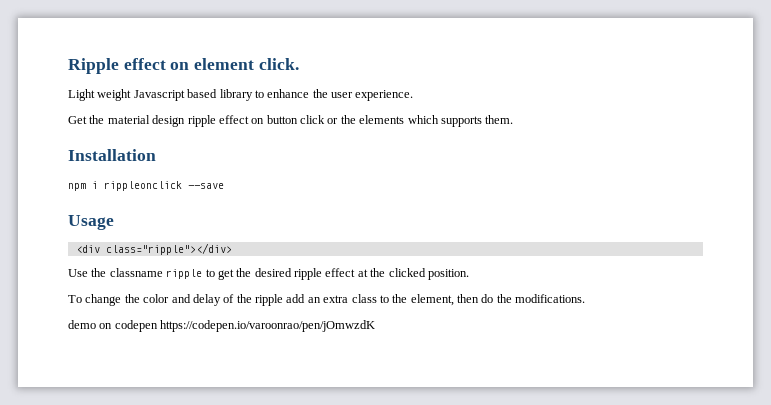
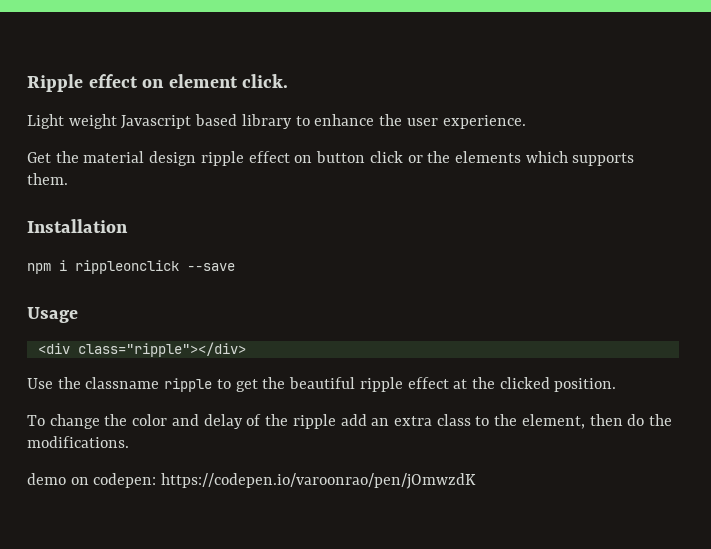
[254,268,292,277] desired -> [289,377,356,389] beautiful
[114,320,158,332] codepen -> [93,473,157,488] codepen:

